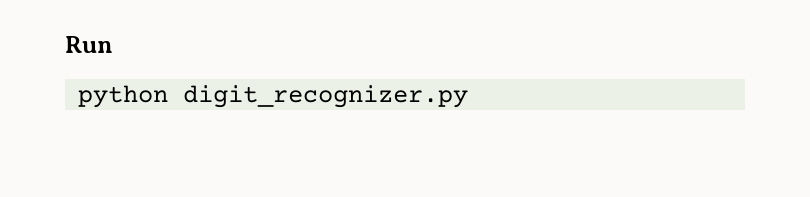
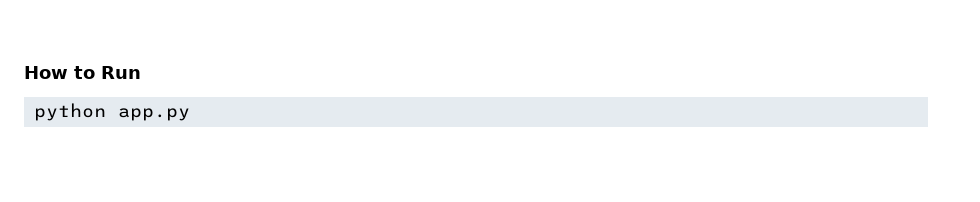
(65, 44) none -> [24,66,95,79] How to
[182,85,468,108] digit_recognizer.py -> [117,108,190,121] app.py

